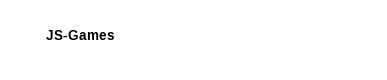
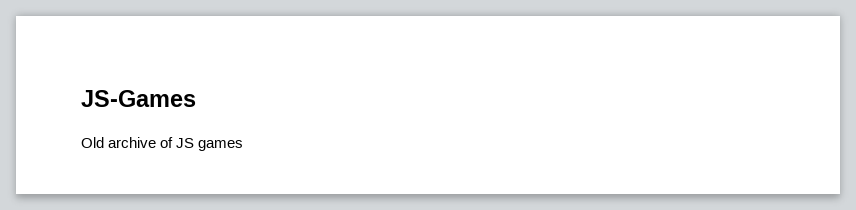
(115, 35) none -> [81,137,244,151] // Old archive of JS games

